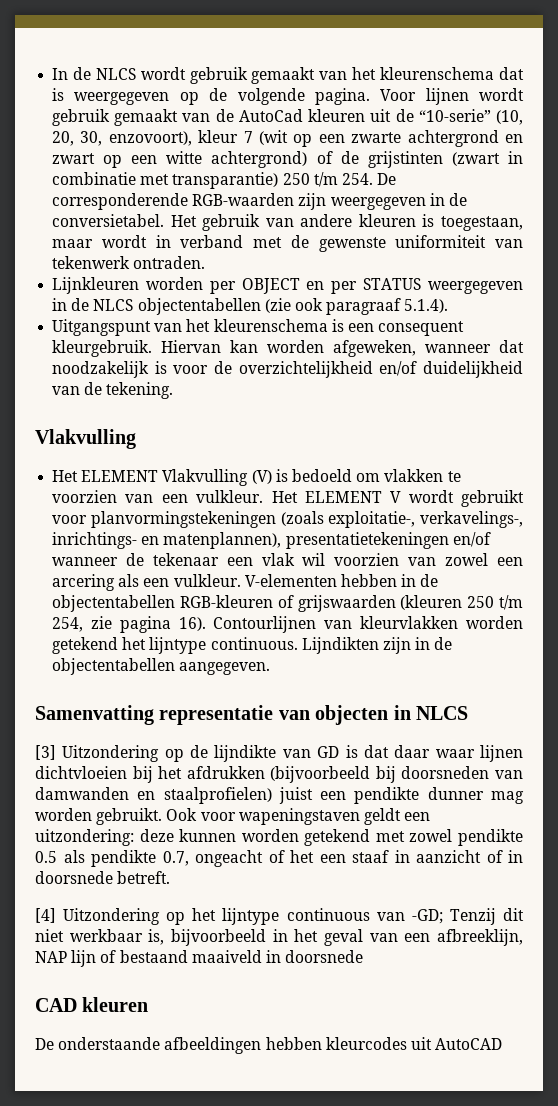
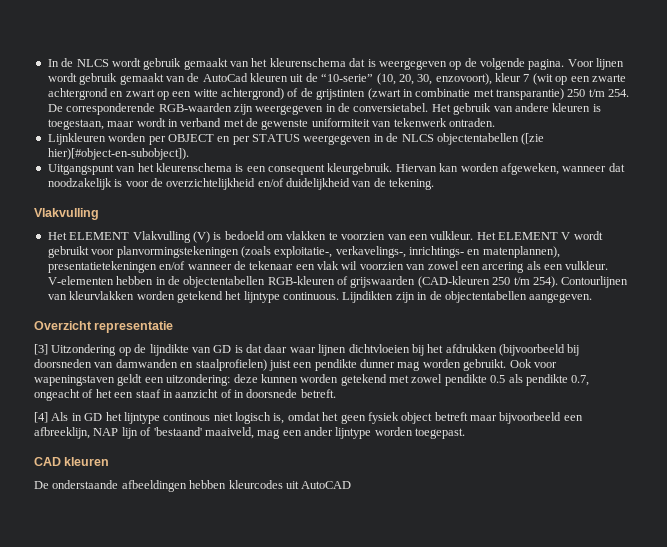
[264,298,449,315] (zie ook paragraaf 5.1.4). -> [521,133,545,145] [47,148,189,160] ([zie hier)[#object-en-subobject]).
[400,595,523,610] [52,616,206,633] (kleuren 250 t/m 254, zie pagina 16). -> [417,276,558,288] (CAD-kleuren 250 t/m 254).
[35,705,154,725] Samenvatting -> [34,321,92,330] Overzicht
[278,705,468,725] van objecten in NLCS -> (174, 327) none
[63,908,524,925] [35,929,398,946] Uitzondering op het lijntype continuous van -GD; Tenzij dit niet werkbaar is, bijvoorbeeld in het geval van -> [51,412,562,424] Als in GD het lijntype continous niet logisch is, omdat het geen fysiek object betreft maar bijvoorbeeld
[119,950,364,963] bestaand maaiveld in doorsnede -> [153,427,466,439] 'bestaand' maaiveld, mag een ander lijntype worden toegepast.

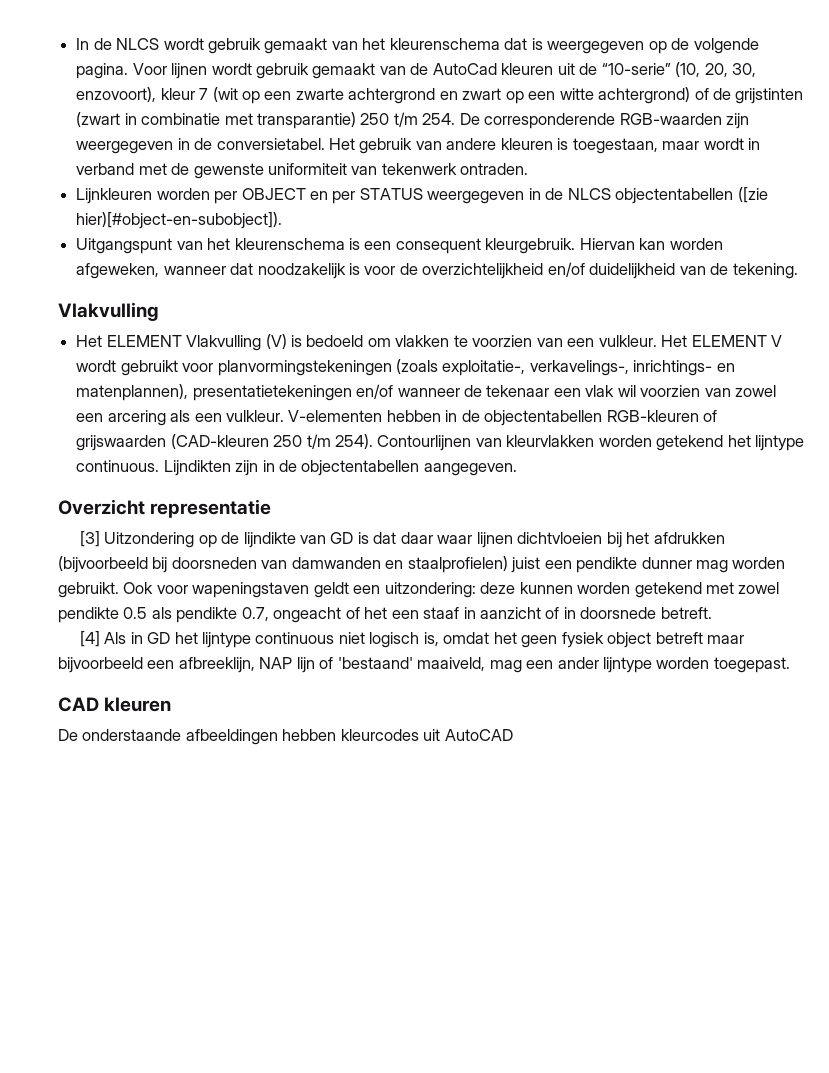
[163,413,211,421] continous -> [255,632,335,644] continuous

